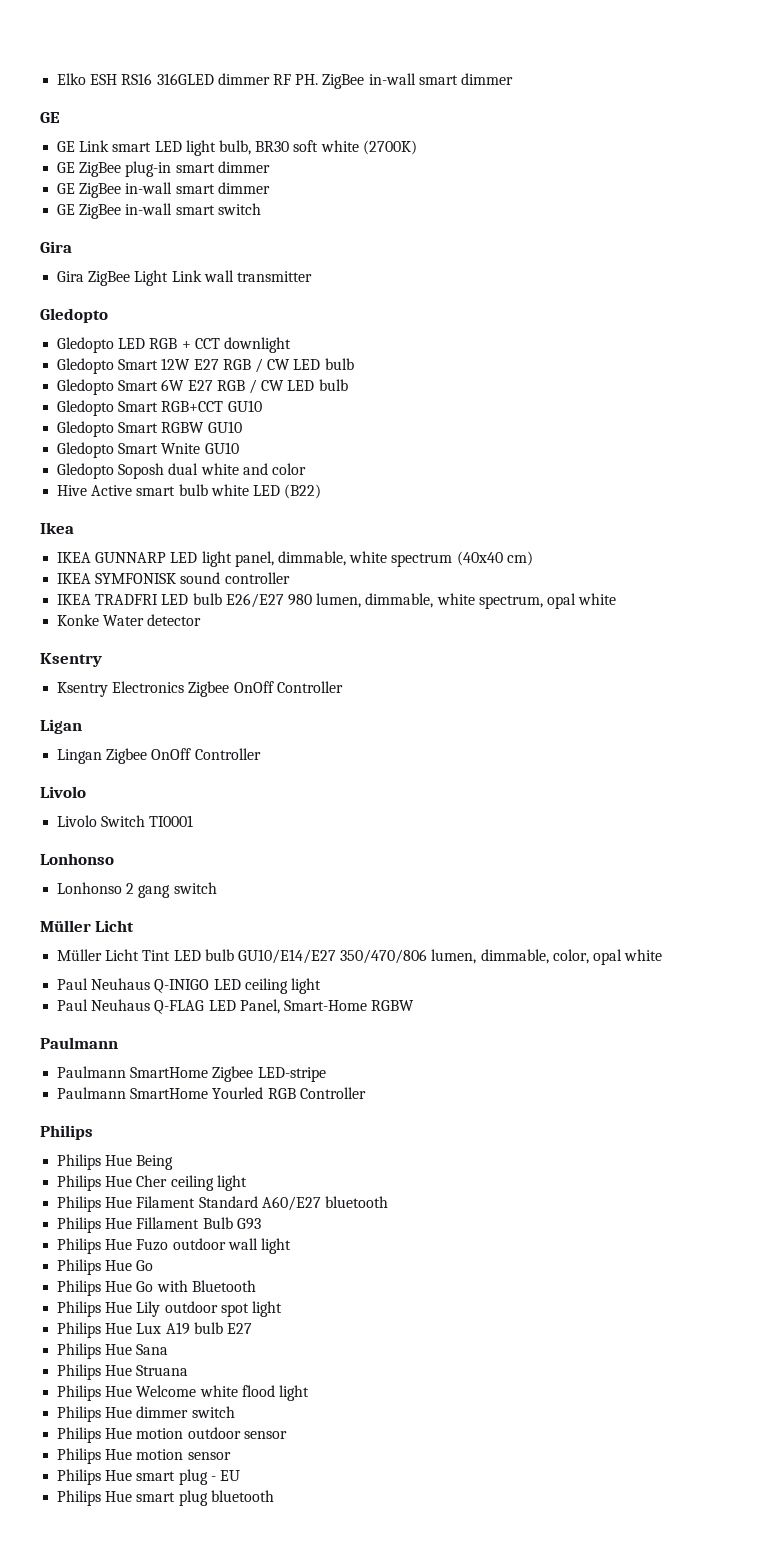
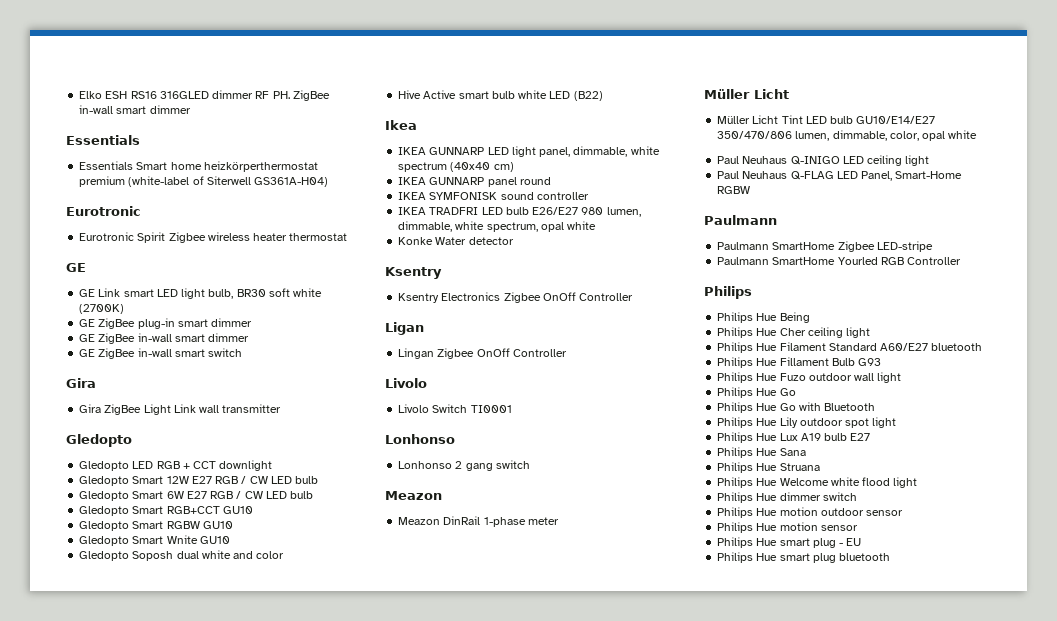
(513, 79) none -> [66,135,140,145] [79,161,318,172] [79,176,329,187] [66,206,141,216] [79,232,348,243] // Essentials // Essentials Smart home heizkörperthermostat premium (white-label of Siterwell GS361A-H04) // Eurotronic // Eurotronic Spirit Zigbee wireless heater thermostat
(533, 558) none -> [398,177,551,187] // IKEA GUNNARP panel round
(217, 888) none -> [385,491,442,500] [398,516,559,527] // Meazon // Meazon DinRail 1-phase meter

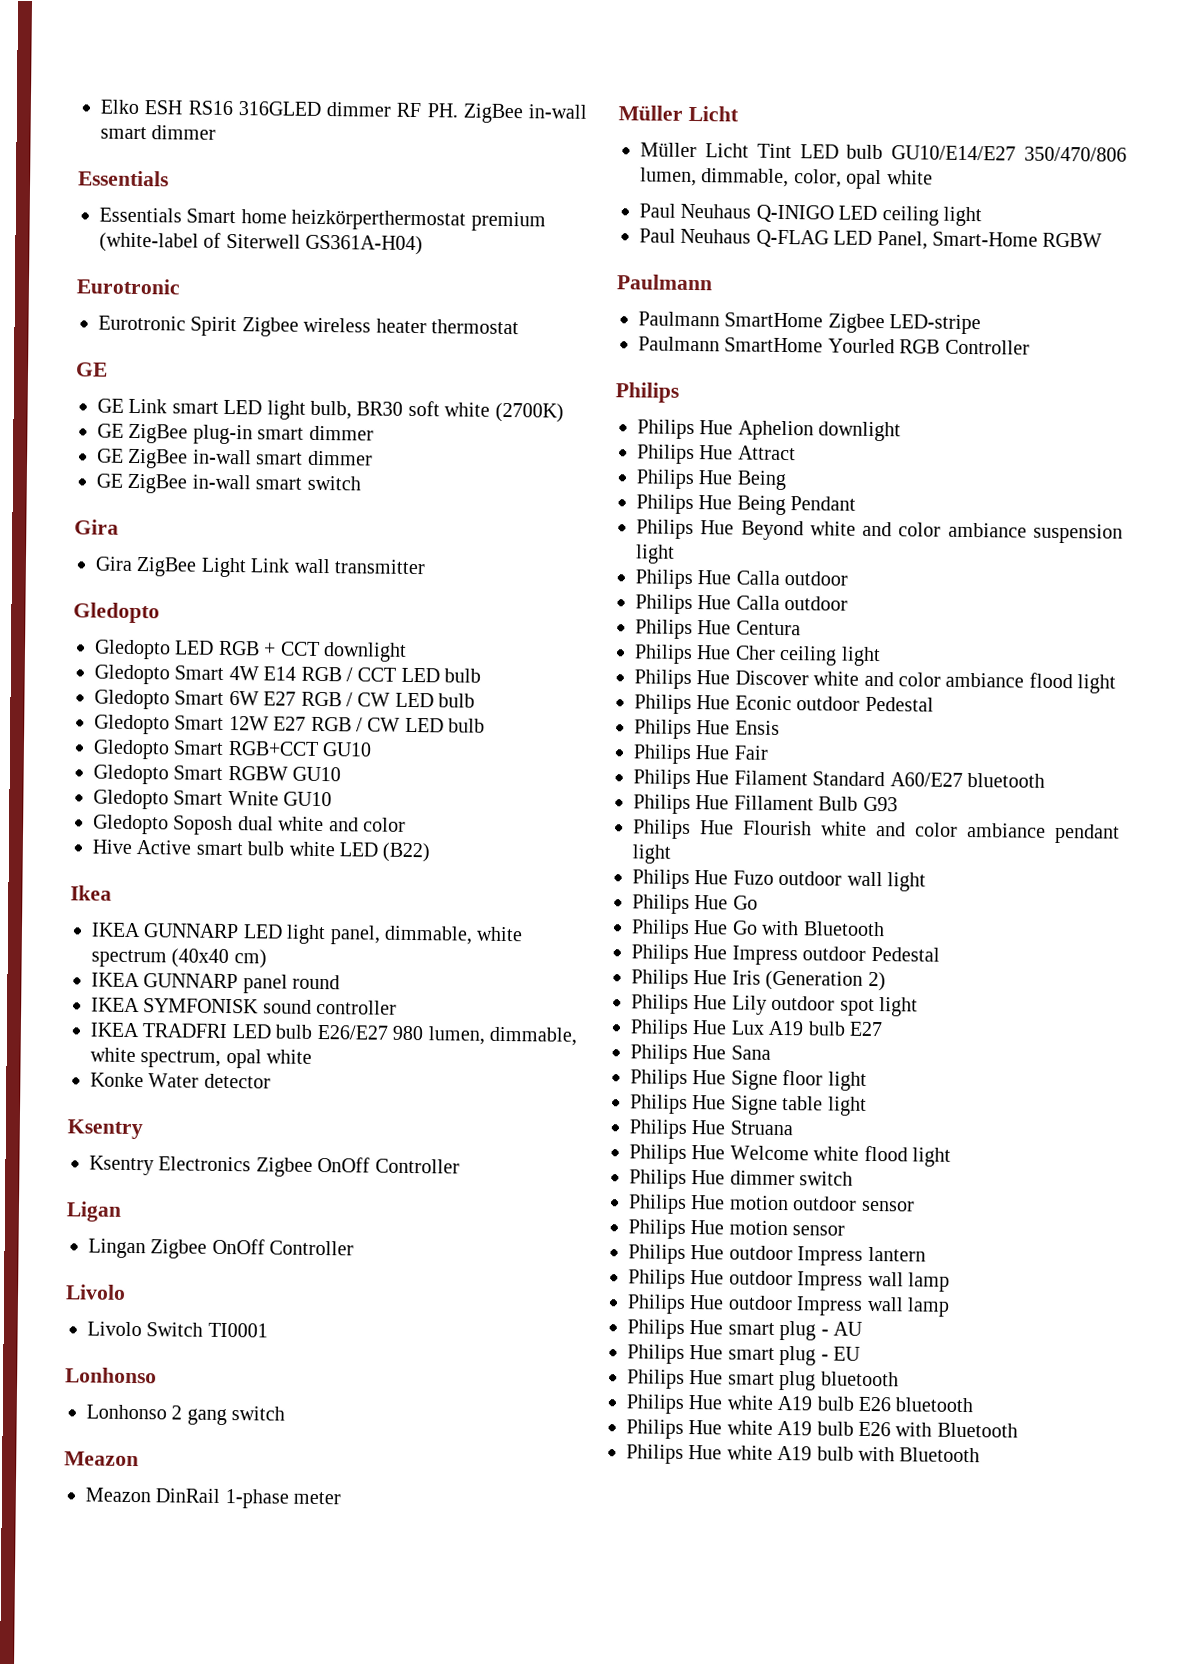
[166,476,319,484] [79,491,184,501] 12W E27 RGB / CW LED bulb // Gledopto Smart 6W -> [228,666,482,683] [94,689,476,710] [94,714,269,735] 4W E14 RGB / CCT LED bulb // Gledopto Smart 6W E27 RGB / CW LED bulb // Gledopto Smart 12W
[779,312,810,323] Being -> [737,420,902,442] [637,444,796,465] [636,469,786,491] [636,494,857,516] [636,519,1123,544] [635,544,675,564] [635,569,849,590] [635,594,849,615] [635,619,801,640] Aphelion downlight // Philips Hue Attract // Philips Hue Being // Philips Hue Being Pendant // Philips Hue Beyond white and color ambiance suspension light // Philips Hue Calla outdoor // Philips Hue Calla outdoor // Philips Hue Centura
(871, 332) none -> [634,669,1117,694] [634,694,934,715] [634,719,780,740] [633,744,769,765] // Philips Hue Discover white and color ambiance flood light // Philips Hue Econic outdoor Pedestal // Philips Hue Ensis // Philips Hue Fair
(882, 362) none -> [633,819,1120,844] [632,844,671,864] // Philips Hue Flourish white and color ambiance pendant light
(876, 407) none -> [631,944,940,966] [631,969,886,992] // Philips Hue Impress outdoor Pedestal // Philips Hue Iris (Generation 2)
(806, 452) none -> [630,1069,867,1091] [630,1094,867,1116] // Philips Hue Signe floor light // Philips Hue Signe table light
(858, 528) none -> [628,1244,926,1266] [628,1269,950,1292] [627,1294,950,1317] [627,1319,863,1341] // Philips Hue outdoor Impress lantern // Philips Hue outdoor Impress wall lamp // Philips Hue outdoor Impress wall lamp // Philips Hue smart plug - AU
(891, 557) none -> [626,1394,974,1414] [626,1419,1018,1439] [626,1444,981,1464] // Philips Hue white A19 bulb E26 bluetooth // Philips Hue white A19 bulb E26 with Bluetooth // Philips Hue white A19 bulb with Bluetooth

